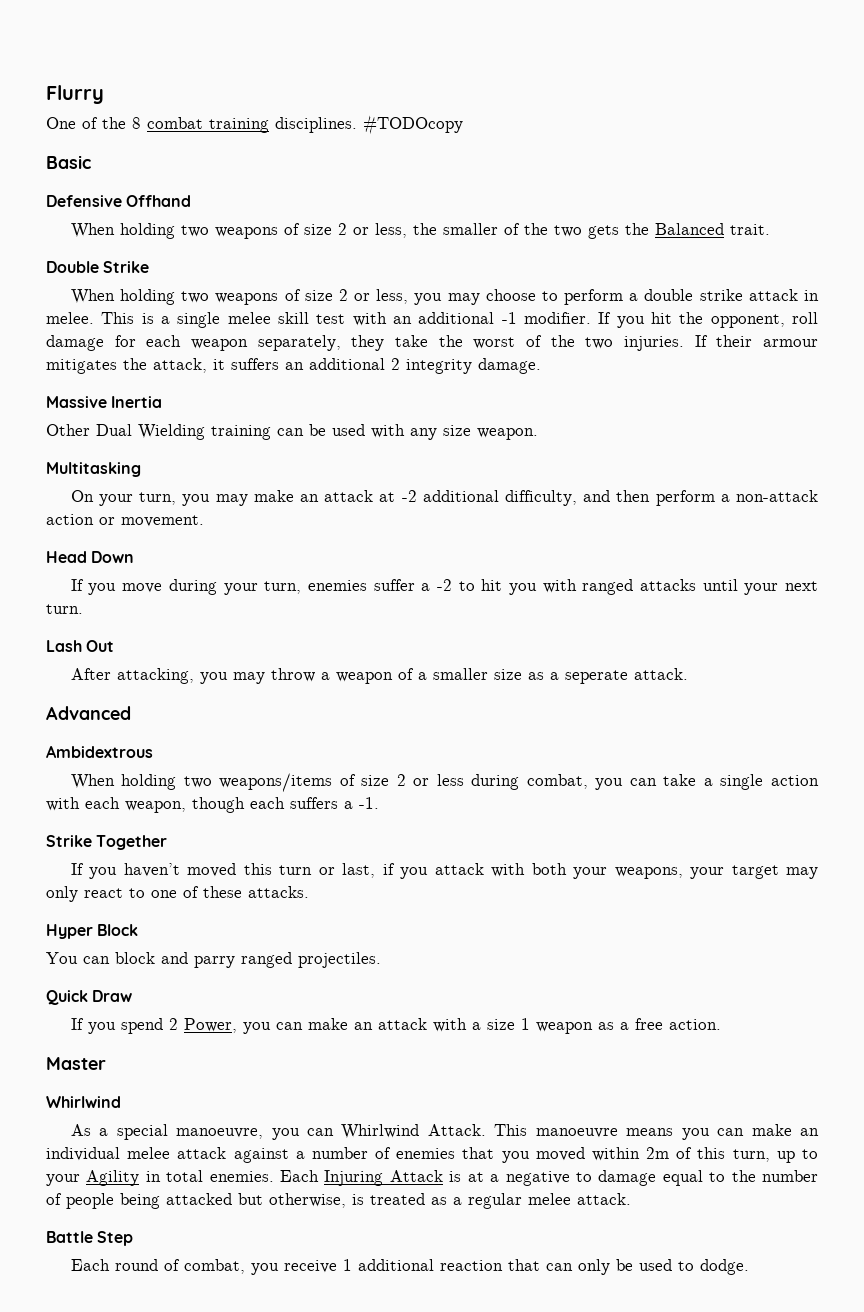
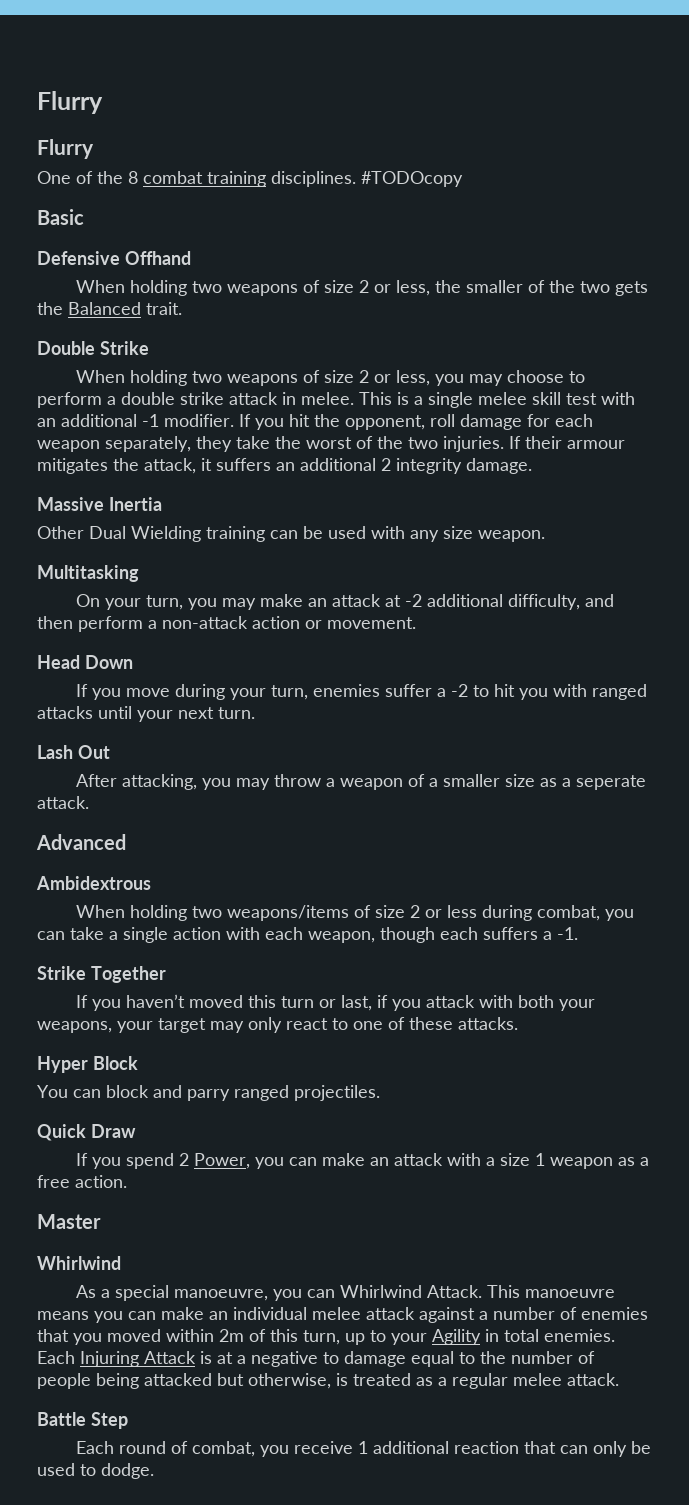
[46,85,104,104] Flurry -> [37,91,103,114] [37,139,94,159] Flurry // Flurry

